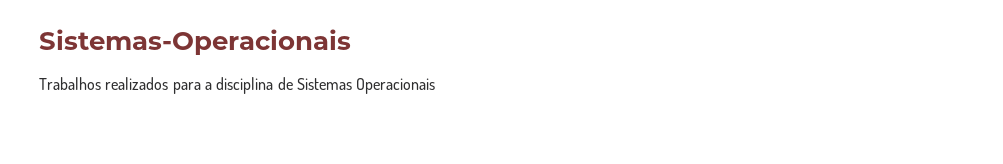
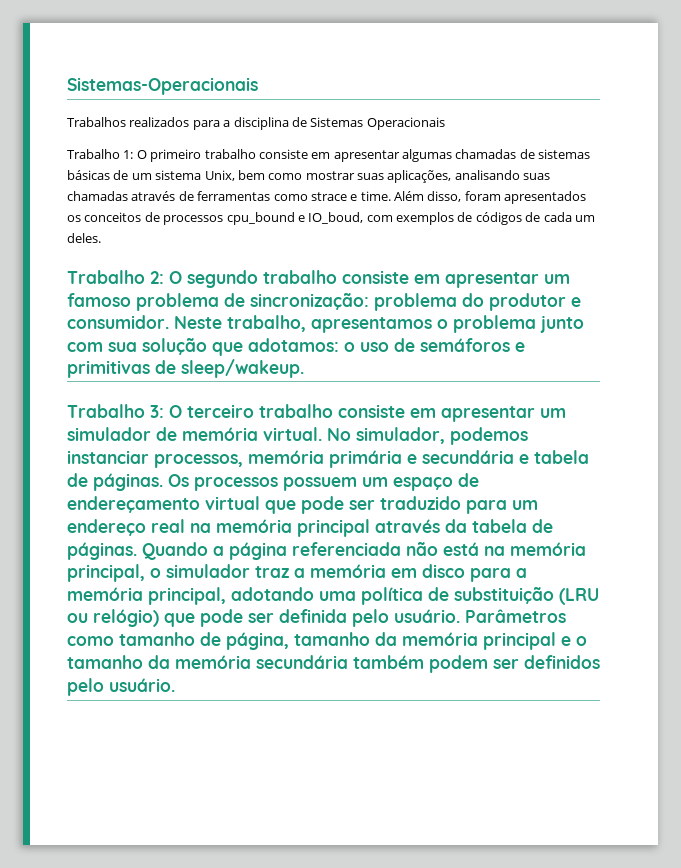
(436, 86) none -> [67,149,591,162] [67,170,551,183] [67,191,587,204] [67,212,595,225] [67,233,101,243] [67,270,570,288] [67,292,581,311] [67,315,584,333] [67,337,525,356] [67,359,304,378] [67,404,566,422] [67,427,528,445] [67,450,589,468] [67,473,479,491] [67,496,538,514] [67,519,553,537] [67,541,586,560] [67,564,527,582] [67,586,599,605] [67,609,566,627] [67,632,587,650] [67,655,600,673] [67,678,175,696] // Trabalho 1: O primeiro trabalho consiste em apresentar algumas chamadas de sistemas básicas de um sistema Unix, bem como mostrar suas aplicações, analisando suas chamadas através de ferramentas como strace e time. Além disso, foram apresentados os conceitos de processos cpu_bound e IO_boud, com exemplos de códigos de cada um deles. // Trabalho 2: O segundo trabalho consiste em apresentar um famoso problema de sincronização: problema do produtor e consumidor. Neste trabalho, apresentamos o problema junto com sua solução que adotamos: o uso de semáforos e primitivas de sleep/wakeup. // Trabalho 3: O terceiro trabalho consiste em apresentar um simulador de memória virtual. No simulador, podemos instanciar processos, memória primária e secundária e tabela de páginas. Os processos possuem um espaço de endereçamento virtual que pode ser traduzido para um endereço real na memória principal através da tabela de páginas. Quando a página referenciada não está na memória principal, o simulador traz a memória em disco para a memória principal, adotando uma política de substituição (LRU ou relógio) que pode ser definida pelo usuário. Parâmetros como tamanho de página, tamanho da memória principal e o tamanho da memória secundária também podem ser definidos pelo usuário.

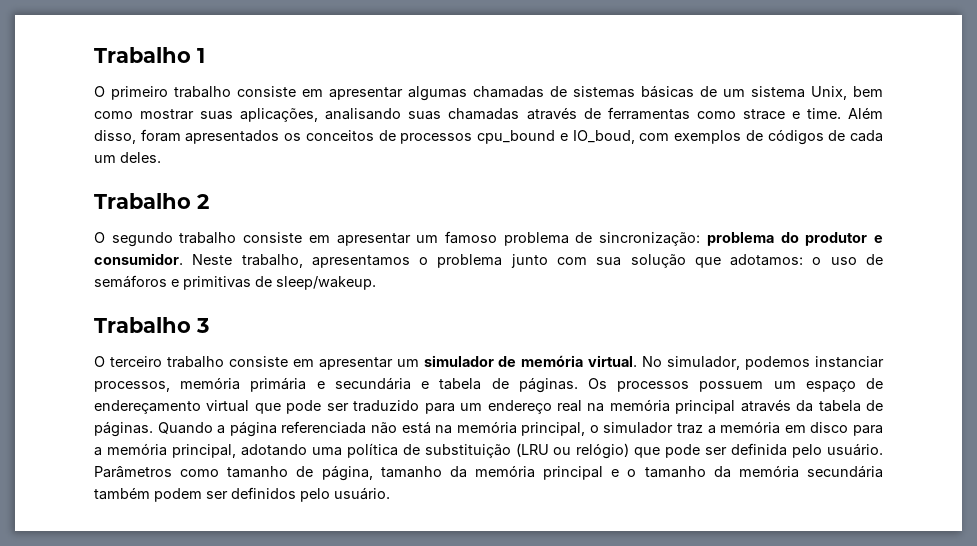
[67,77,258,95] [67,117,445,130] [67,149,134,159] Sistemas-Operacionais // Trabalhos realizados para a disciplina de Sistemas Operacionais // Trabalho 1: -> [94,47,205,63] Trabalho 1 //
[150,271,164,284] 2: -> [197,194,209,209] 2 //
[150,405,164,418] 3: -> [196,318,209,333] 3 //

